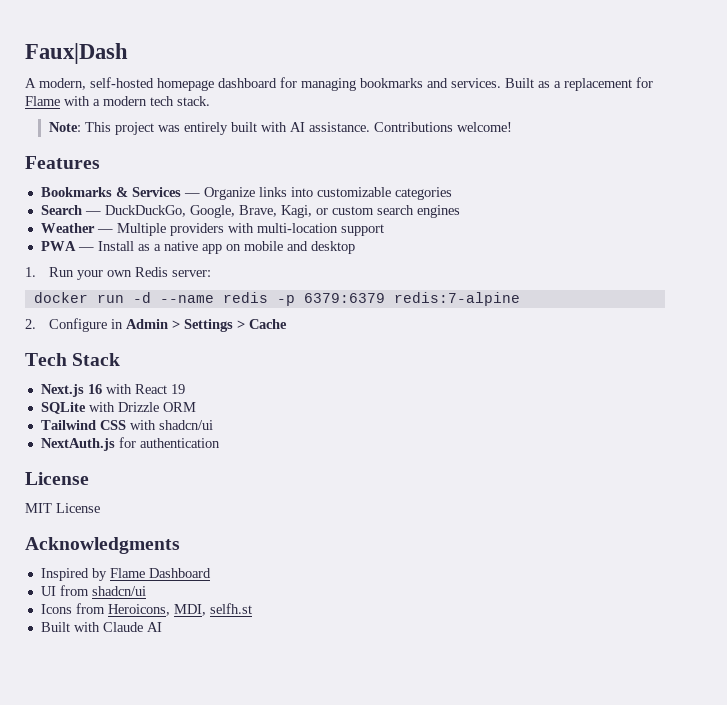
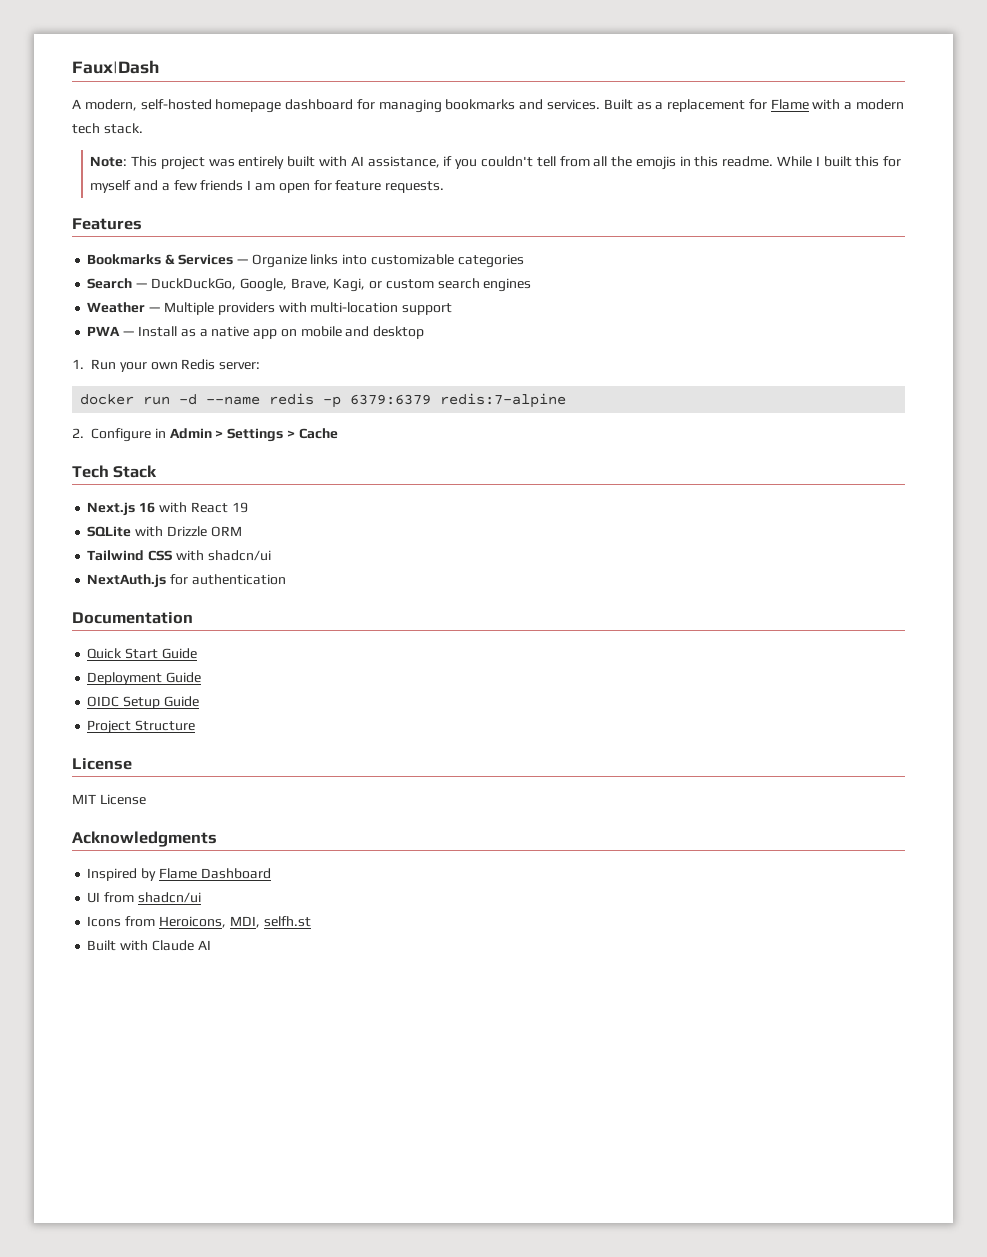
[308,122,512,132] assistance. Contributions welcome! -> [367,156,902,170] [90,180,445,193] assistance, if you couldn't tell from all the emojis in this readme. While I built this for myself and a few friends I am open for feature requests.
(220, 443) none -> [72,612,193,624] [87,648,197,659] [87,672,202,685] [87,696,199,709] [87,720,196,734] // Documentation // Quick Start Guide // Deployment Guide // OIDC Setup Guide // Project Structure

